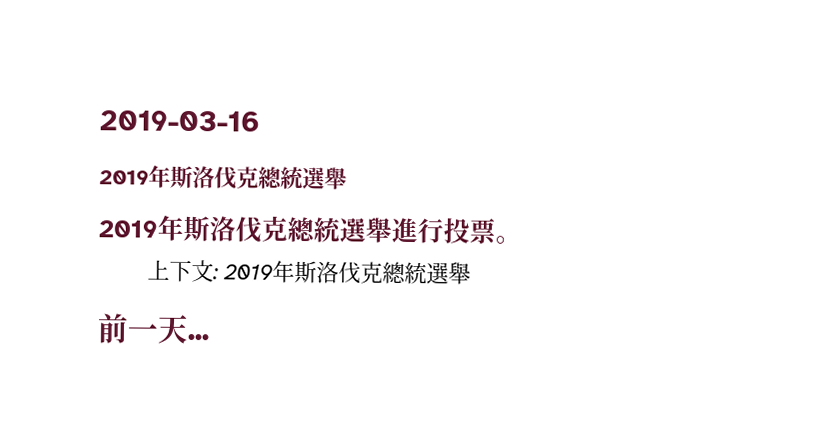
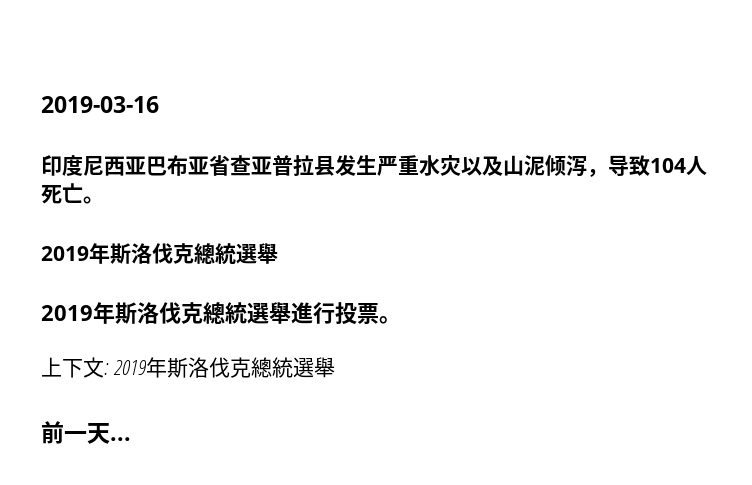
(260, 121) none -> [41,155,707,177] [41,183,104,204] // 印度尼西亚巴布亚省查亚普拉县发生严重水灾以及山泥倾泻，导致104人死亡。

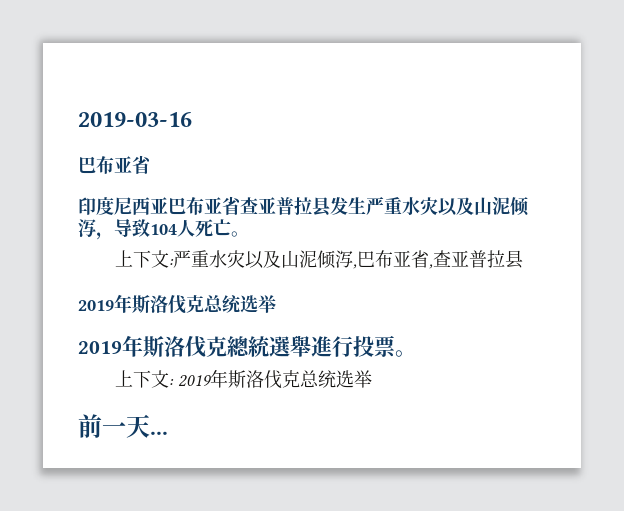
(159, 104) none -> [78,155,151,174] // 巴布亚省
[41,243,278,265] // 2019年斯洛伐克總統選舉 -> [115,250,524,269] [78,294,276,314] // 上下文:严重水灾以及山泥倾泻,巴布亚省,查亚普拉县 // 2019年斯洛伐克总统选举
[250,357,335,378] 總統選舉 -> [300,370,373,388] 总统选举

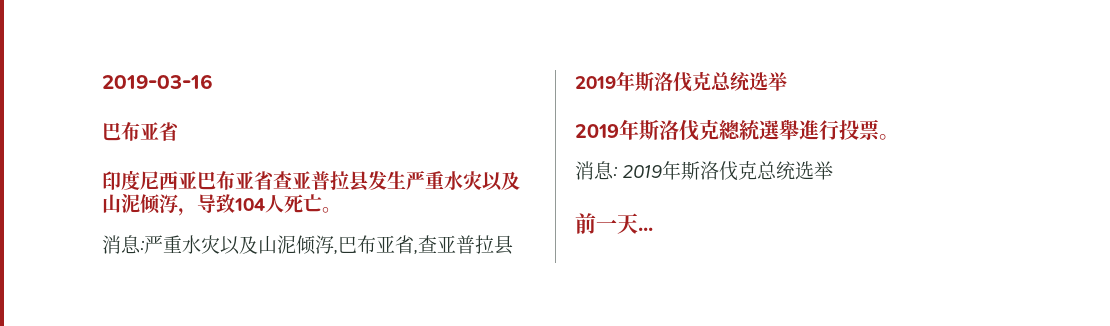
[115,250,170,268] 上下文 -> [102,235,141,254] 消息
[115,370,170,388] 上下文 -> [575,161,614,180] 消息

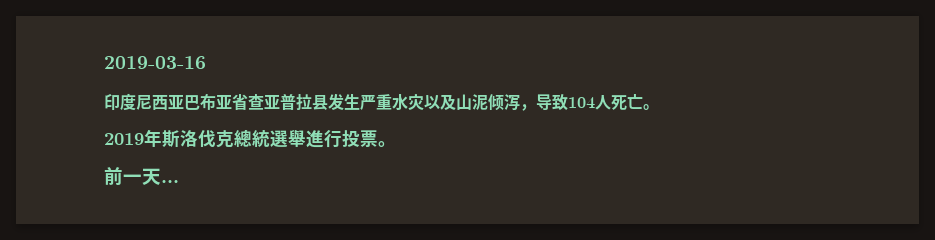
[102,122,179,141] // 巴布亚省 -> (206, 62) none
[102,235,513,255] [575,71,787,92] // 消息:严重水灾以及山泥倾泻,巴布亚省,查亚普拉县 // 2019年斯洛伐克总统选举 -> (659, 107) none
[575,161,834,181] // 消息: 2019年斯洛伐克总统选举 -> (396, 144) none

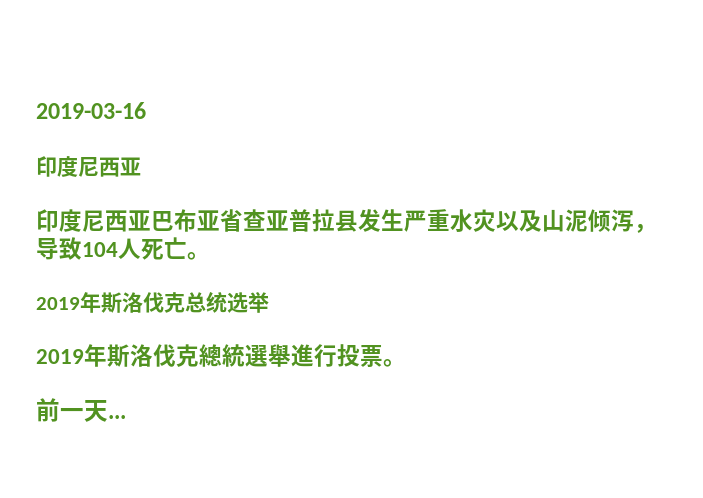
(184, 102) none -> [36,209,151,232] // 印度尼西亚
(659, 107) none -> [36,291,269,313] // 2019年斯洛伐克总统选举

